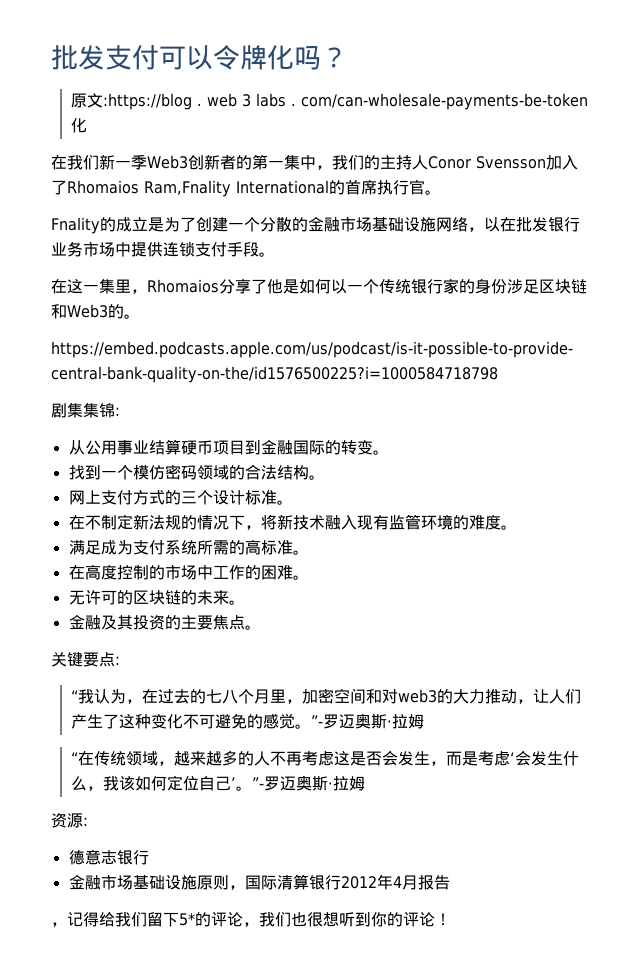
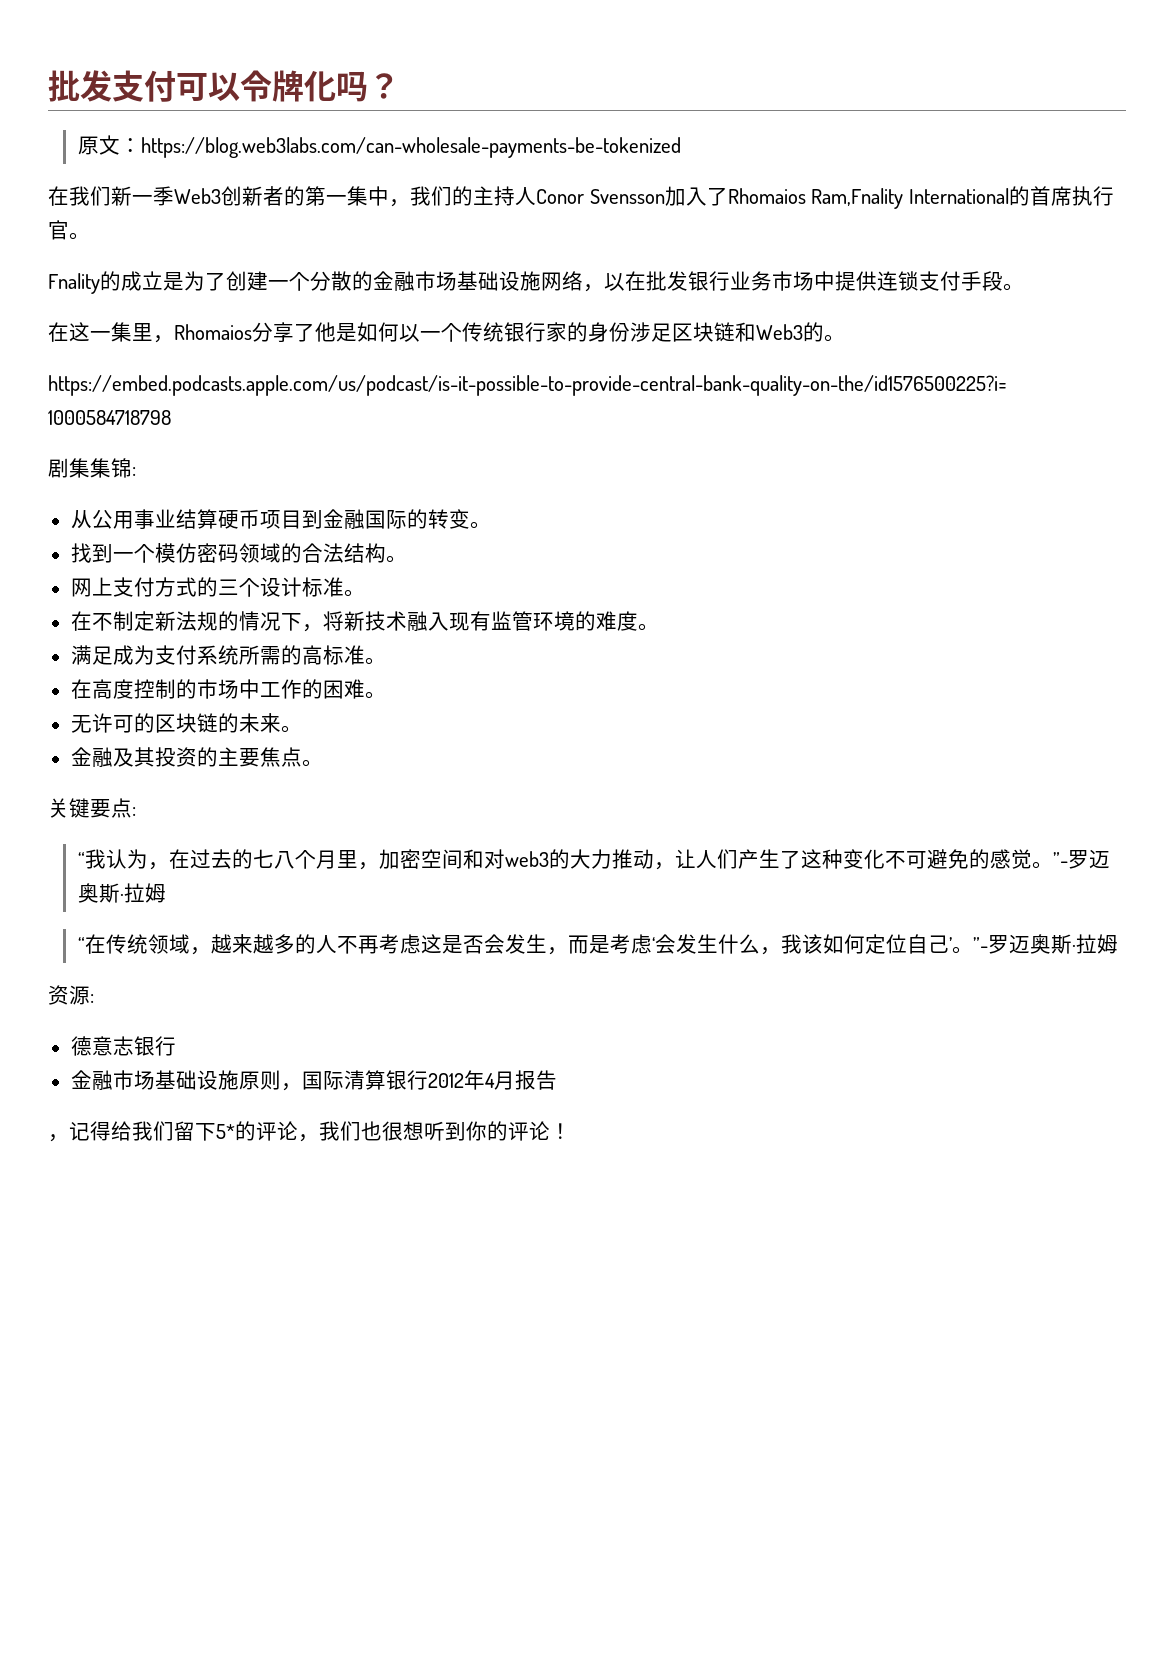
[102,93,588,110] [70,118,87,133] :https://blog . web 3 labs . com/can-wholesale-payments-be-token化 -> [119,137,681,158] ：https://blog.web3labs.com/can-wholesale-payments-be-tokenized

